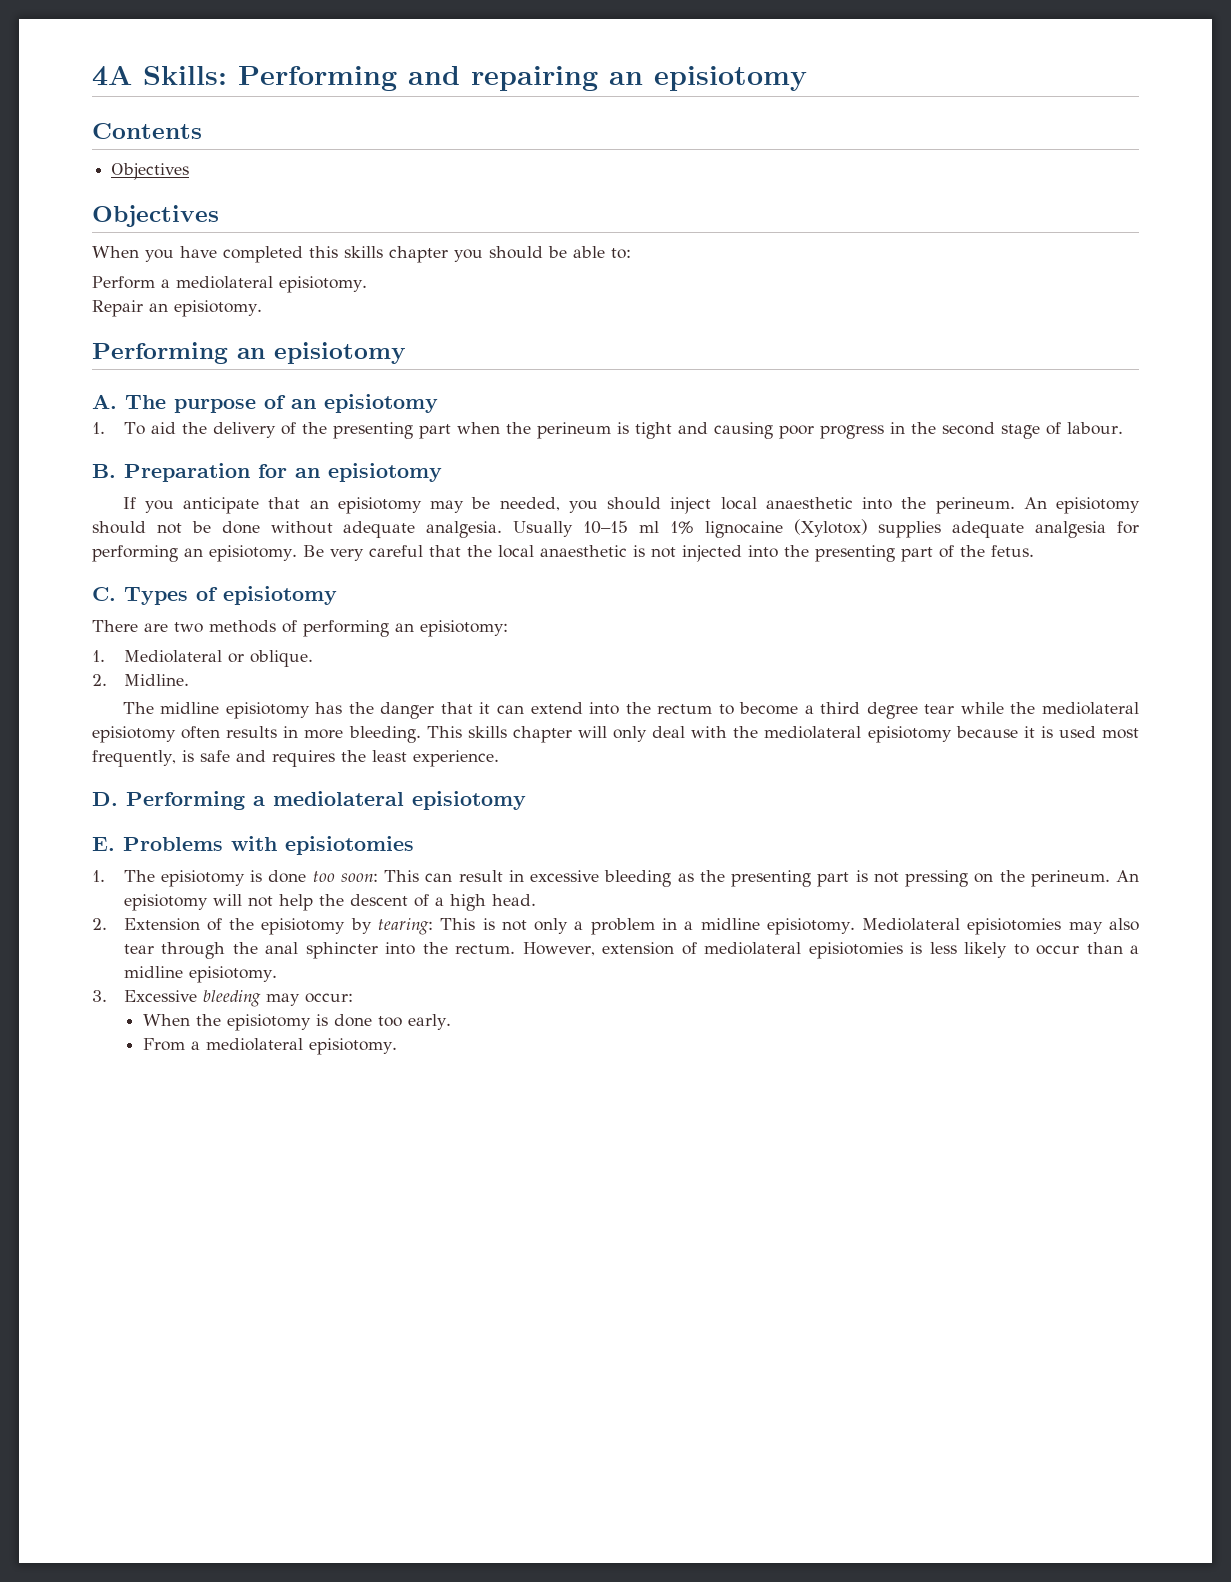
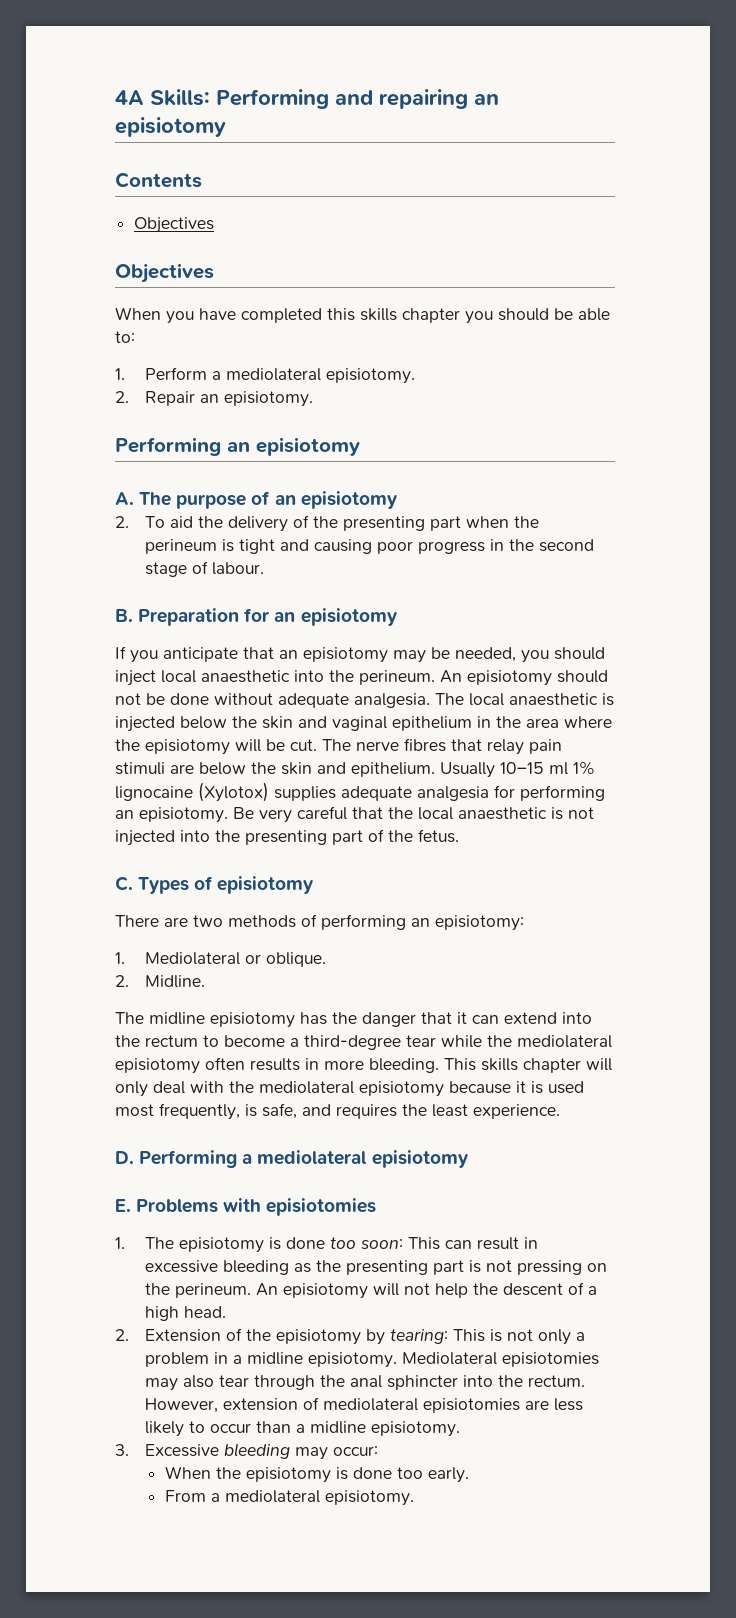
(631, 253) none -> [115,368,125,380] 1.
(367, 284) none -> [115,391,129,403] 2.
[92,422,105,434] 1. -> [115,516,129,528] 2.
(503, 529) none -> [435,693,614,706] [115,716,612,732] [115,738,562,755] [115,762,435,777] The local anaesthetic is injected below the skin and vaginal epithelium in the area where the episiotomy will be cut. The nerve fibres that relay pain stimuli are below the skin and epithelium.
[820,702,918,719] third degree -> [304,1035,401,1050] third-degree
[199,750,230,762] safe -> [262,1103,297,1119] safe,
[910,942,923,954] is -> [525,1400,550,1410] are

